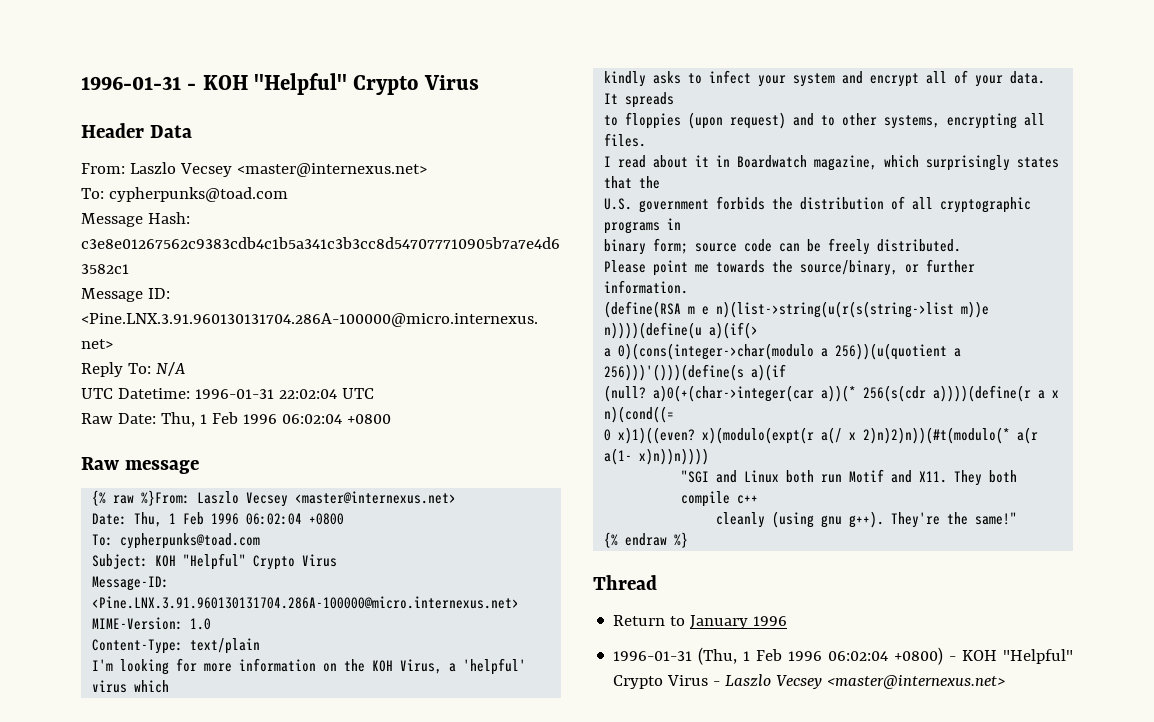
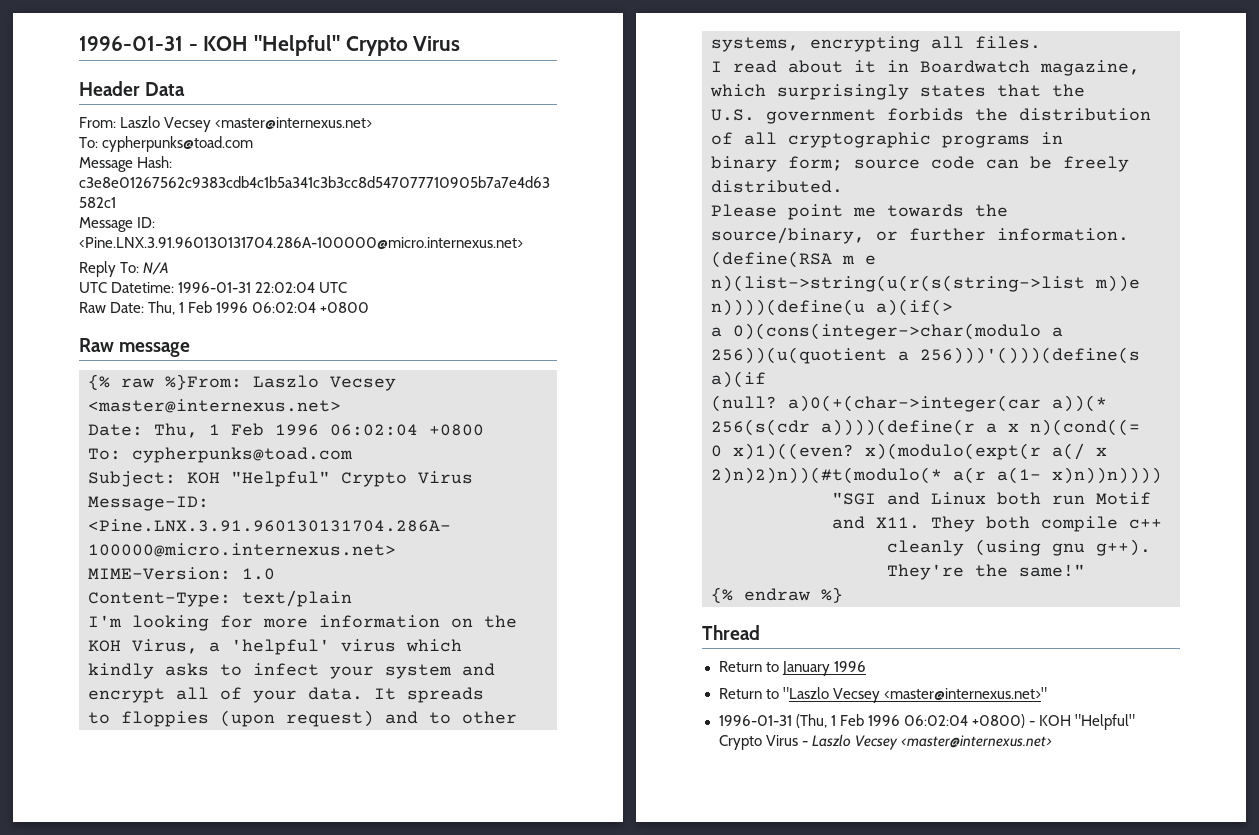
(788, 621) none -> [718,687,1047,703] // Return to "Laszlo Vecsey <master@internexus.net>"

